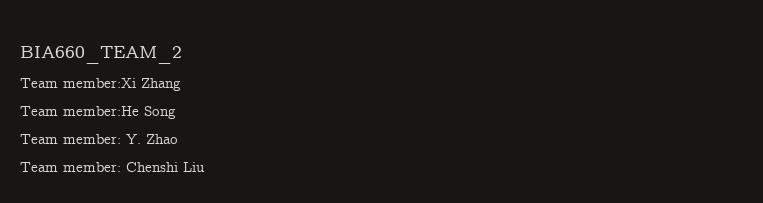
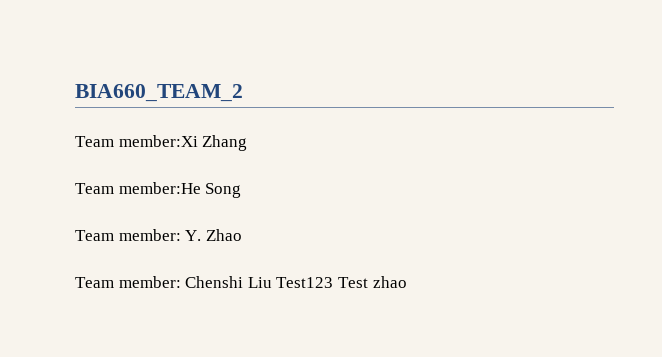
(205, 167) none -> [276,276,407,288] Test123 Test zhao

